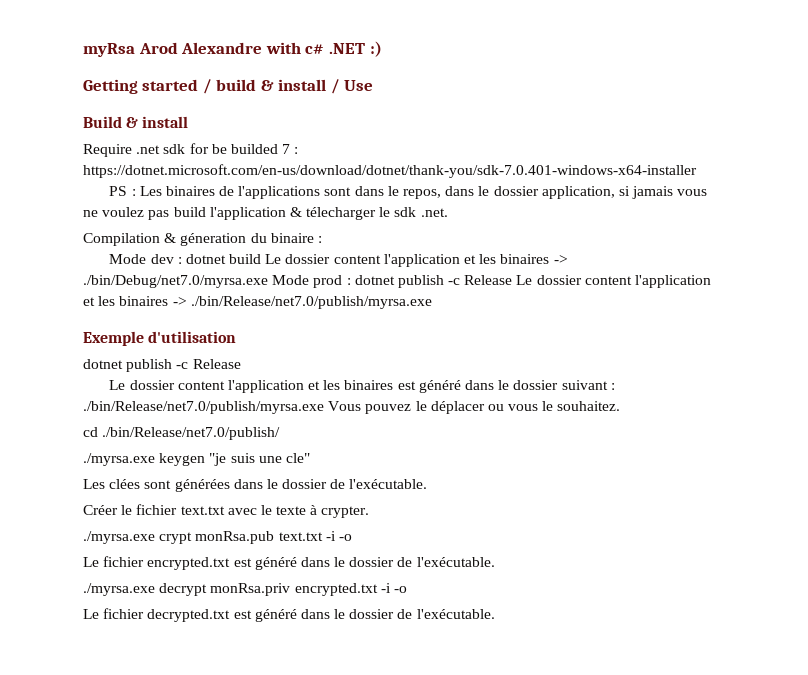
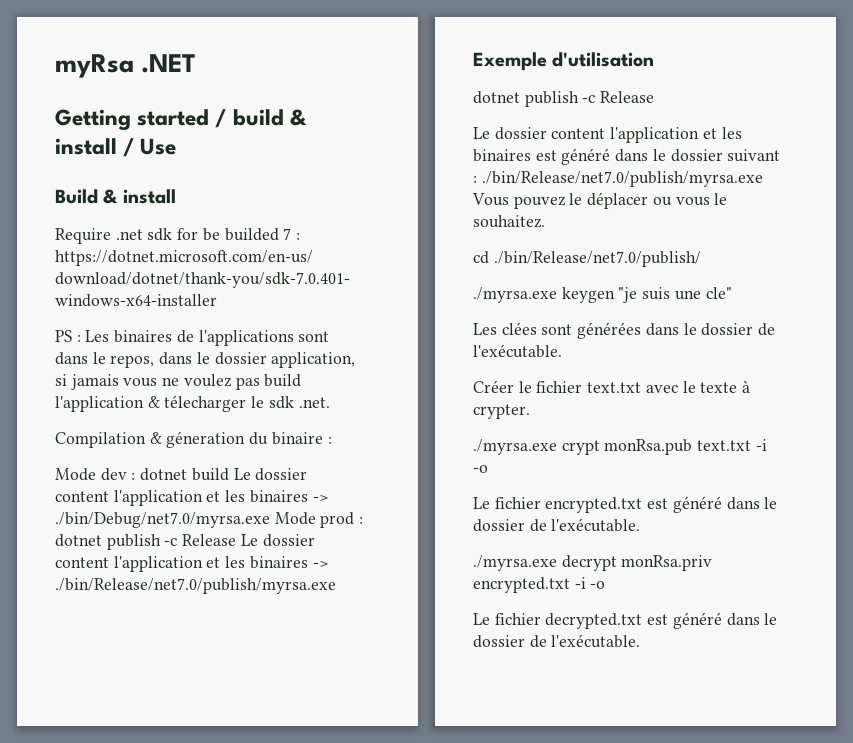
[138,42,325,54] Arod Alexandre with c# -> (134, 66) none
[369,41,382,57] :) -> (197, 63) none

